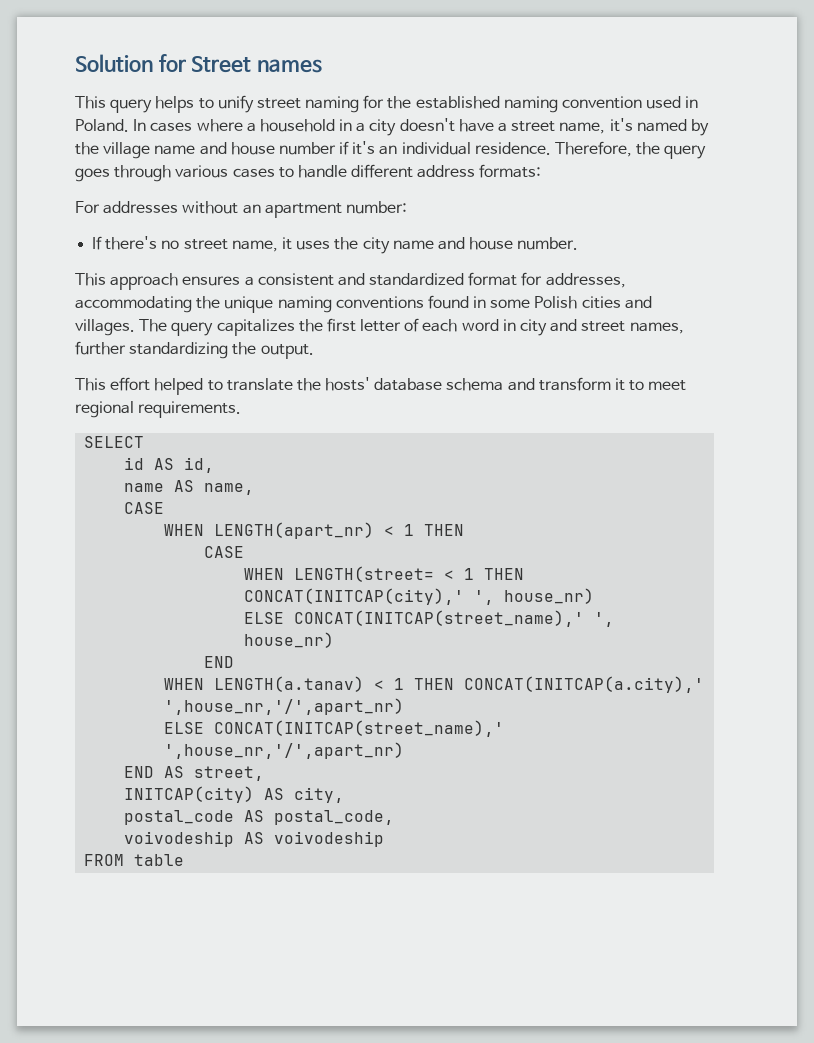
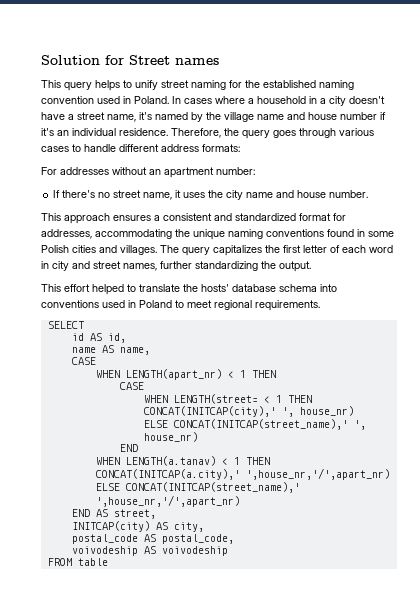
[507,377,626,391] and transform it -> [320,284,337,292] [41,300,172,308] into conventions used in Poland

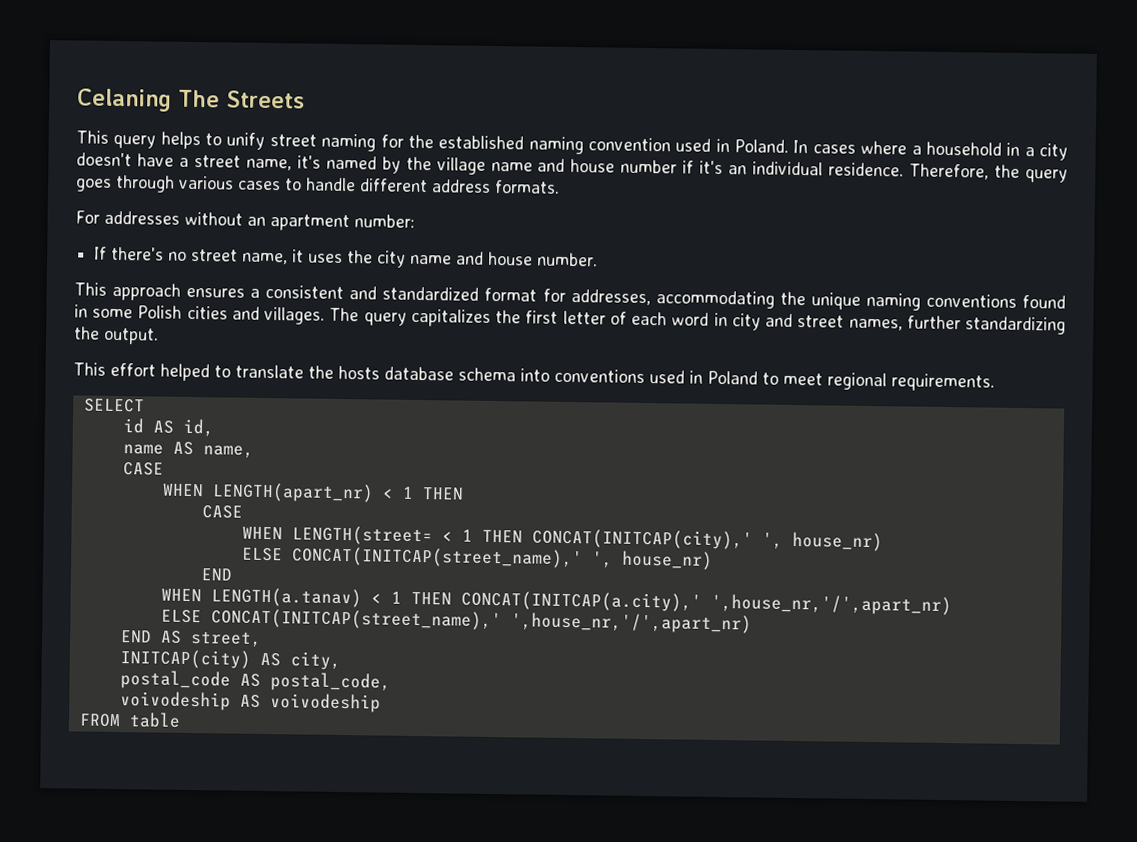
[41,55,219,65] Solution for Street names -> [77,88,305,112] Celaning The Streets
[202,144,240,152] formats: -> [495,180,560,194] formats.
[201,284,229,292] hosts' -> [338,365,380,380] hosts

